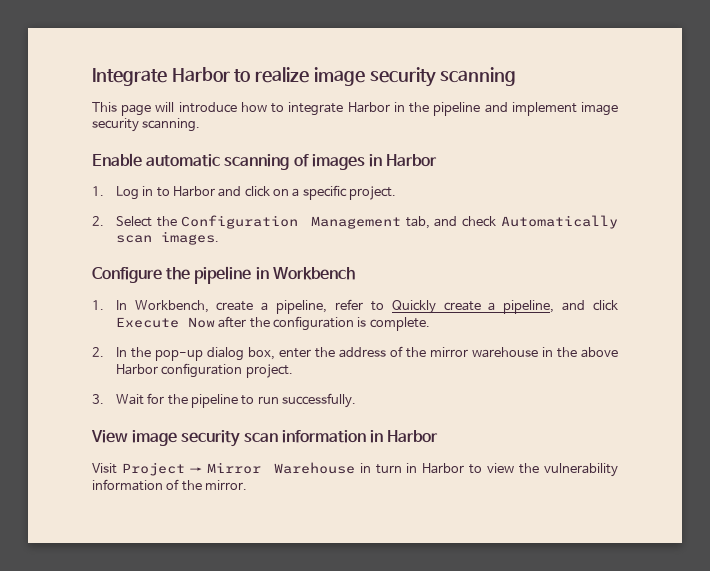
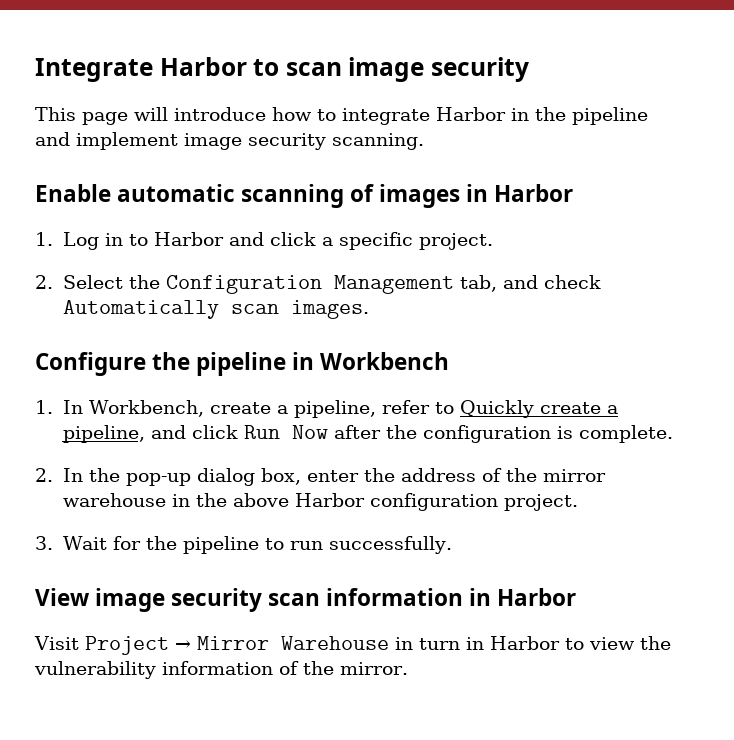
[255,67,517,87] realize image security scanning -> [285,57,530,82] scan image security
[273,189,290,196] on -> (316, 239) none
[115,317,179,328] Execute -> [243,425,280,439] Run

